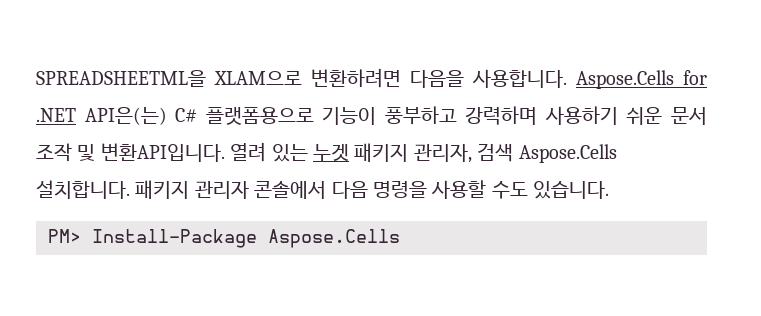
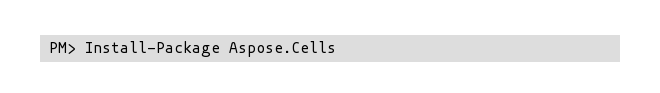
[36,68,707,89] [36,106,707,125] [36,142,617,163] [36,180,610,199] SPREADSHEETML을 XLAM으로 변환하려면 다음을 사용합니다. Aspose.Cells for .NET API은(는) C# 플랫폼용으로 기능이 풍부하고 강력하며 사용하기 쉬운 문서 조작 및 변환API입니다. 열려 있는 누겟 패키지 관리자, 검색 Aspose.Cells 설치합니다. 패키지 관리자 콘솔에서 다음 명령을 사용할 수도 있습니다. // -> (49, 48) none

